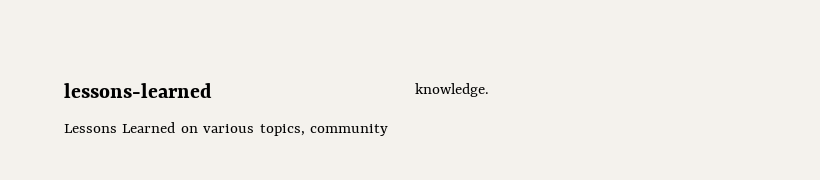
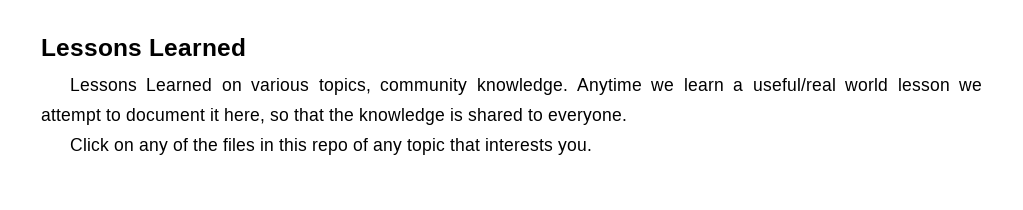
[64,83,212,98] lessons-learned -> [41,38,246,56] Lessons Learned
(489, 90) none -> [576,78,982,95] [41,108,627,125] [69,138,592,155] Anytime we learn a useful/real world lesson we attempt to document it here, so that the knowledge is shared to everyone. // Click on any of the files in this repo of any topic that interests you.

